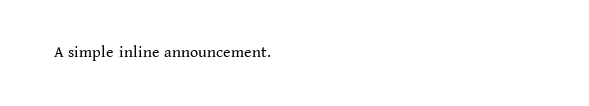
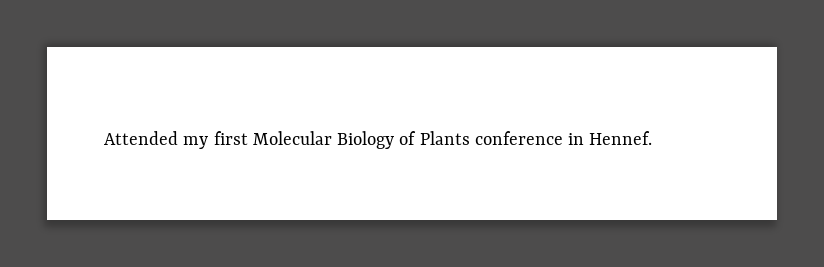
[54,45,271,61] A simple inline announcement. -> [104,131,653,149] Attended my first Molecular Biology of Plants conference in Hennef.

